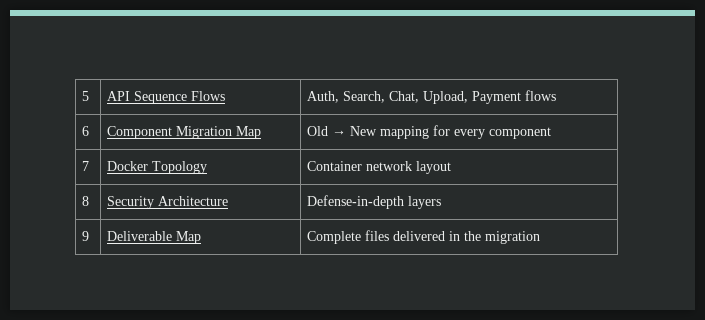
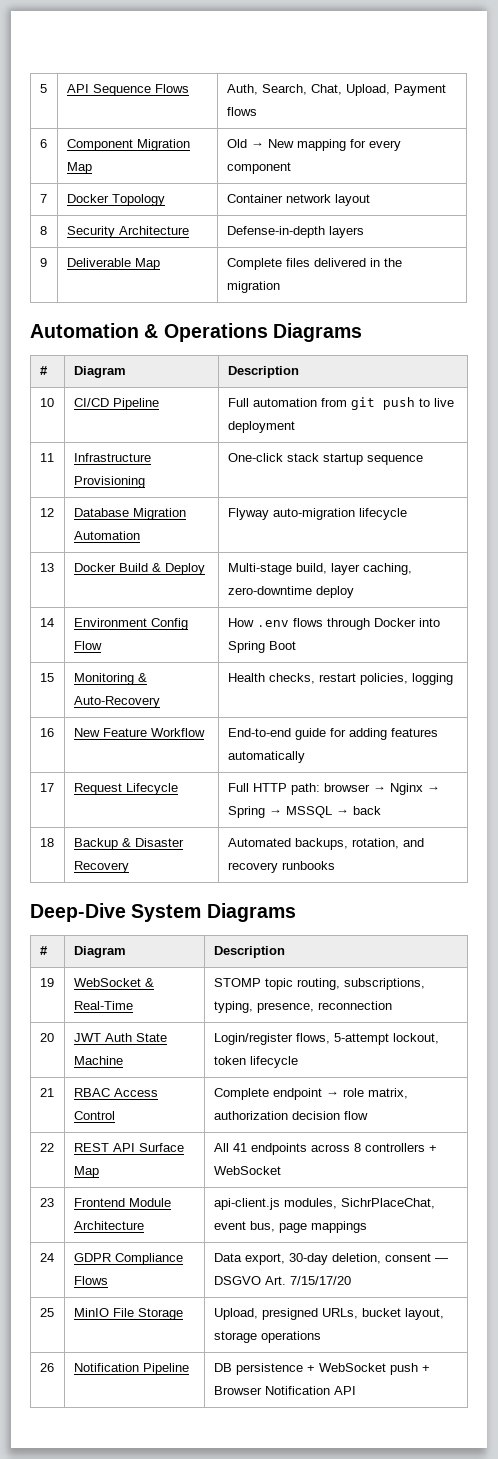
(540, 237) none -> [30,323,362,342] [39,366,48,375] [73,366,126,378] [227,366,299,378] [39,398,54,407] [73,398,159,410] [227,397,454,410] [227,421,295,433] [39,453,54,462] [73,453,151,462] [73,476,145,488] [227,453,423,465] [39,508,54,517] [73,508,186,520] [73,531,140,540] [227,508,407,520] [39,563,54,572] [73,563,205,575] [227,563,412,575] [227,586,354,598] [39,618,54,627] [73,618,188,630] [73,641,102,650] [227,618,440,630] [227,641,296,653] [39,673,54,682] [73,673,147,685] [73,696,160,708] [227,673,453,685] [39,728,54,737] [73,728,205,737] [227,728,438,740] [227,751,305,763] [39,783,54,792] [73,783,178,795] [227,783,440,795] [227,806,381,818] [39,838,54,847] [73,838,184,850] [73,861,129,873] [227,838,424,850] [227,861,335,873] [30,903,296,922] [39,946,48,955] [73,946,126,958] [213,946,285,958] [39,978,54,987] [73,978,154,987] [73,1001,133,1010] [213,978,425,990] [213,1001,392,1013] [39,1033,54,1042] [73,1033,167,1042] [73,1056,123,1065] [213,1033,439,1045] [213,1056,298,1068] [39,1088,54,1097] [73,1088,158,1097] [73,1111,115,1120] [213,1088,408,1100] [213,1111,368,1120] [39,1143,54,1152] [73,1143,184,1152] [73,1166,99,1178] [213,1143,437,1155] [213,1166,281,1175] [39,1198,54,1207] [73,1198,171,1207] [73,1221,144,1230] [213,1198,435,1210] [213,1221,367,1233] [39,1253,54,1262] [73,1253,183,1265] [73,1276,108,1285] [213,1253,448,1265] [213,1276,351,1285] [39,1308,54,1317] [73,1308,183,1320] [213,1308,444,1320] [213,1331,321,1343] [39,1363,54,1372] [73,1363,189,1375] [213,1363,430,1375] [213,1386,356,1395] // Automation & Operations Diagrams // # | Diagram | Description // 10 | CI/CD Pipeline | Full automation from git push to live deployment // 11 | Infrastructure Provisioning | One-click stack startup sequence // 12 | Database Migration Automation | Flyway auto-migration lifecycle // 13 | Docker Build & Deploy | Multi-stage build, layer caching, zero-downtime deploy // 14 | Environment Config Flow | How .env flows through Docker into Spring Boot // 15 | Monitoring & Auto-Recovery | Health checks, restart policies, logging // 16 | New Feature Workflow | End-to-end guide for adding features automatically // 17 | Request Lifecycle | Full HTTP path: browser → Nginx → Spring → MSSQL → back // 18 | Backup & Disaster Recovery | Automated backups, rotation, and recovery runbooks // Deep-Dive System Diagrams // # | Diagram | Description // 19 | WebSocket & Real-Time | STOMP topic routing, subscriptions, typing, presence, reconnection // 20 | JWT Auth State Machine | Login/register flows, 5-attempt lockout, token lifecycle // 21 | RBAC Access Control | Complete endpoint → role matrix, authorization decision flow // 22 | REST API Surface Map | All 41 endpoints across 8 controllers + WebSocket // 23 | Frontend Module Architecture | api-client.js modules, SichrPlaceChat, event bus, page mappings // 24 | GDPR Compliance Flows | Data export, 30-day deletion, consent — DSGVO Art. 7/15/17/20 // 25 | MinIO File Storage | Upload, presigned URLs, bucket layout, storage operations // 26 | Notification Pipeline | DB persistence + WebSocket push + Browser Notification API

